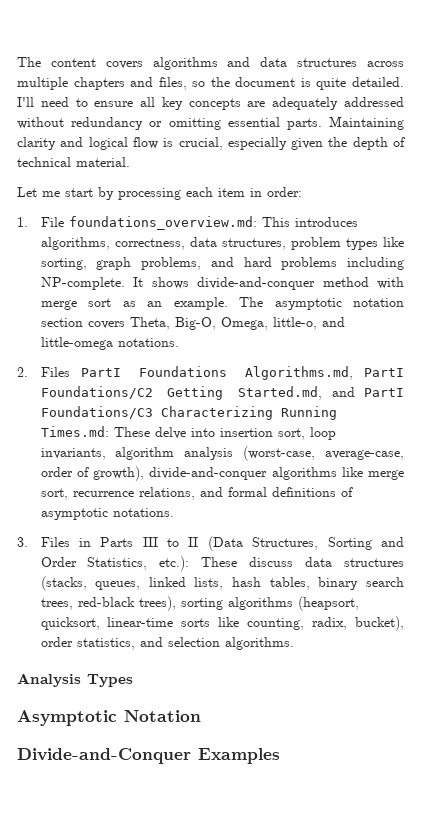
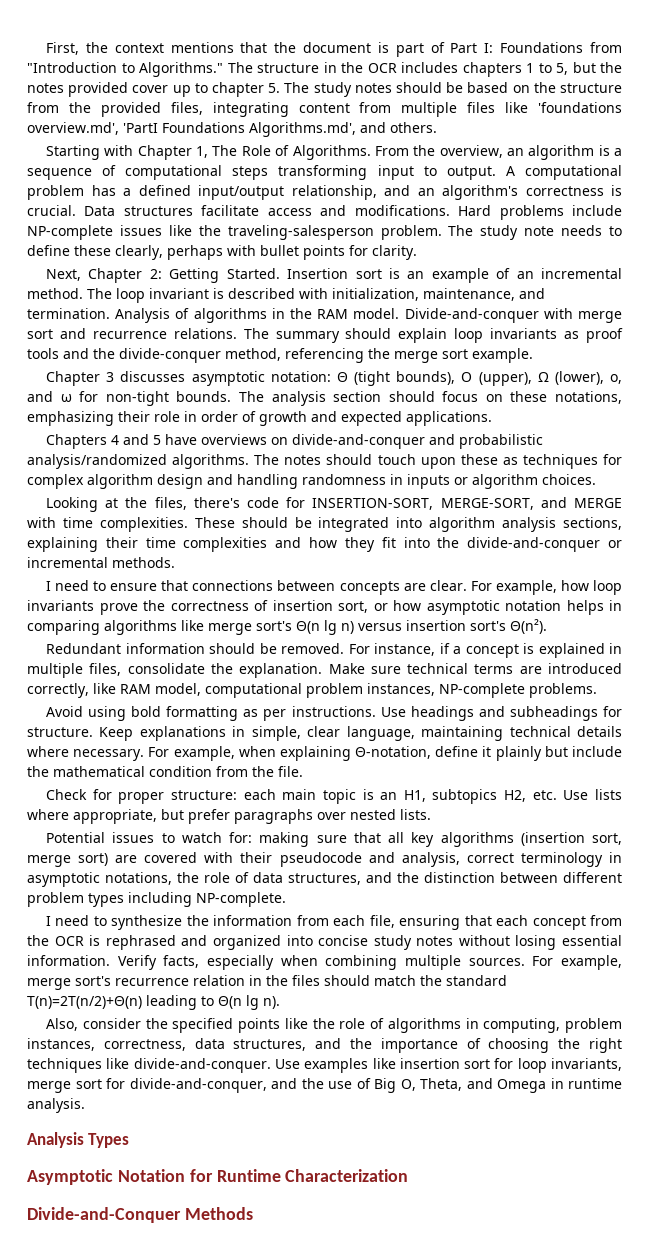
[17,57,404,70] [17,77,404,90] [17,97,404,110] [17,116,404,130] [17,137,406,150] [17,157,130,167] [17,187,302,200] [17,216,358,230] [40,237,405,250] [40,257,404,270] [40,277,404,290] [40,297,404,310] [40,317,345,330] [40,337,179,350] [17,366,404,380] [40,386,404,400] [40,406,337,420] [40,426,336,440] [40,446,404,461] [40,466,404,481] [40,487,353,500] [40,508,174,520] [17,536,404,551] [40,556,405,571] [40,576,405,591] [40,596,359,611] [40,616,405,631] [40,637,294,650] The content covers algorithms and data structures across multiple chapters and files, so the document is quite detailed. I'll need to ensure all key concepts are adequately addressed without redundancy or omitting essential parts. Maintaining clarity and logical flow is crucial, especially given the depth of technical material. // Let me start by processing each item in order: // 1. File foundations_overview.md: This introduces algorithms, correctness, data structures, problem types like sorting, graph problems, and hard problems including NP-complete. It shows divide-and-conquer method with merge sort as an example. The asymptotic notation section covers Theta, Big-O, Omega, little-o, and little-omega notations. // 2. Files PartI Foundations Algorithms.md, PartI Foundations/C2 Getting Started.md, and PartI Foundations/C3 Characterizing Running Times.md: These delve into insertion sort, loop invariants, algorithm analysis (worst-case, average-case, order of growth), divide-and-conquer algorithms like merge sort, recurrence relations, and formal definitions of asymptotic notations. // 3. Files in Parts III to II (Data Structures, Sorting and Order Statistics, etc.): These discuss data structures (stacks, queues, linked lists, hash tables, binary search trees, red-black trees), sorting algorithms (heapsort, quicksort, linear-time sorts like counting, radix, bucket), order statistics, and selection algorithms. -> [46,42,622,57] [27,62,622,77] [27,82,622,97] [27,102,622,117] [27,122,437,137] [46,145,622,160] [27,165,622,180] [27,185,622,200] [27,205,623,220] [27,225,622,240] [27,245,417,260] [46,268,622,283] [27,288,545,303] [27,308,622,323] [27,328,623,343] [27,348,533,363] [46,371,622,386] [27,391,622,406] [27,411,492,426] [46,434,544,449] [27,454,623,469] [27,474,596,489] [46,497,623,512] [27,517,622,532] [27,537,622,552] [27,557,175,568] [46,580,622,595] [27,600,622,615] [27,619,547,635] [46,643,623,658] [27,663,622,678] [27,683,597,698] [46,706,622,721] [27,726,623,741] [27,746,622,761] [27,766,303,777] [46,789,622,804] [27,809,431,824] [46,832,623,847] [27,852,622,867] [27,872,622,887] [27,892,286,907] [46,915,623,930] [27,935,622,950] [27,955,622,970] [27,975,507,990] [27,995,280,1010] [46,1018,623,1033] [27,1038,622,1053] [27,1058,622,1073] [27,1078,622,1093] [27,1098,85,1113] First, the context mentions that the document is part of Part I: Foundations from "Introduction to Algorithms." The structure in the OCR includes chapters 1 to 5, but the notes provided cover up to chapter 5. The study notes should be based on the structure from the provided files, integrating content from multiple files like 'foundations overview.md', 'PartI Foundations Algorithms.md', and others. // Starting with Chapter 1, The Role of Algorithms. From the overview, an algorithm is a sequence of computational steps transforming input to output. A computational problem has a defined input/output relationship, and an algorithm's correctness is crucial. Data structures facilitate access and modifications. Hard problems include NP-complete issues like the traveling-salesperson problem. The study note needs to define these clearly, perhaps with bullet points for clarity. // Next, Chapter 2: Getting Started. Insertion sort is an example of an incremental method. The loop invariant is described with initialization, maintenance, and termination. Analysis of algorithms in the RAM model. Divide-and-conquer with merge sort and recurrence relations. The summary should explain loop invariants as proof tools and the divide-conquer method, referencing the merge sort example. // Chapter 3 discusses asymptotic notation: Θ (tight bounds), O (upper), Ω (lower), o, and ω for non-tight bounds. The analysis section should focus on these notations, emphasizing their role in order of growth and expected applications. // Chapters 4 and 5 have overviews on divide-and-conquer and probabilistic analysis/randomized algorithms. The notes should touch upon these as techniques for complex algorithm design and handling randomness in inputs or algorithm choices. // Looking at the files, there's code for INSERTION-SORT, MERGE-SORT, and MERGE with time complexities. These should be integrated into algorithm analysis sections, explaining their time complexities and how they fit into the divide-and-conquer or incremental methods. // I need to ensure that connections between concepts are clear. For example, how loop invariants prove the correctness of insertion sort, or how asymptotic notation helps in comparing algorithms like merge sort's Θ(n lg n) versus insertion sort's Θ(n²). // Redundant information should be removed. For instance, if a concept is explained in multiple files, consolidate the explanation. Make sure technical terms are introduced correctly, like RAM model, computational problem instances, NP-complete problems. // Avoid using bold formatting as per instructions. Use headings and subheadings for structure. Keep explanations in simple, clear language, maintaining technical details where necessary. For example, when explaining Θ-notation, define it plainly but include the mathematical condition from the file. // Check for proper structure: each main topic is an H1, subtopics H2, etc. Use lists where appropriate, but prefer paragraphs over nested lists. // Potential issues to watch for: making sure that all key algorithms (insertion sort, merge sort) are covered with their pseudocode and analysis, correct terminology in asymptotic notations, the role of data structures, and the distinction between different problem types including NP-complete. // I need to synthesize the information from each file, ensuring that each concept from the OCR is rephrased and organized into concise study notes without losing essential information. Verify facts, especially when combining multiple sources. For example, merge sort's recurrence relation in the files should match the standard T(n)=2T(n/2)+Θ(n) leading to Θ(n lg n). // Also, consider the specified points like the role of algorithms in computing, problem instances, correctness, data structures, and the importance of choosing the right techniques like divide-and-conquer. Use examples like insertion sort for loop invariants, merge sort for divide-and-conquer, and the use of Big O, Theta, and Omega in runtime analysis.
(201, 716) none -> [189,1169,409,1182] for Runtime Characterization
[198,748,280,764] Examples -> [184,1207,253,1220] Methods

